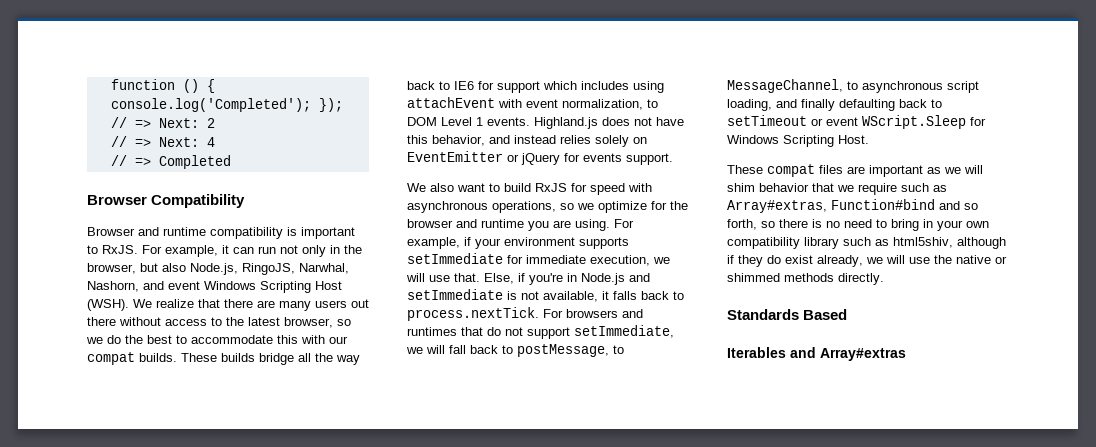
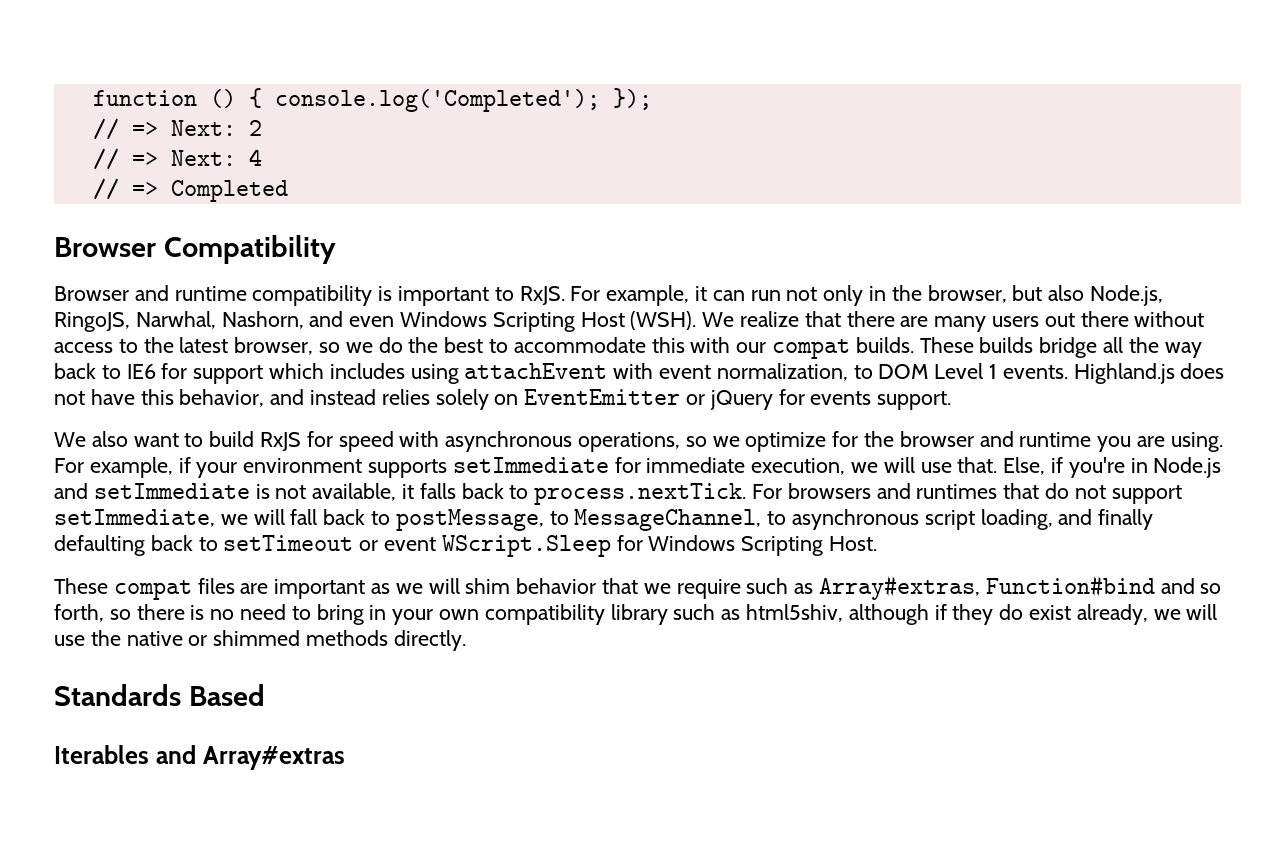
[168,281,200,290] event -> [349,316,395,327] even

